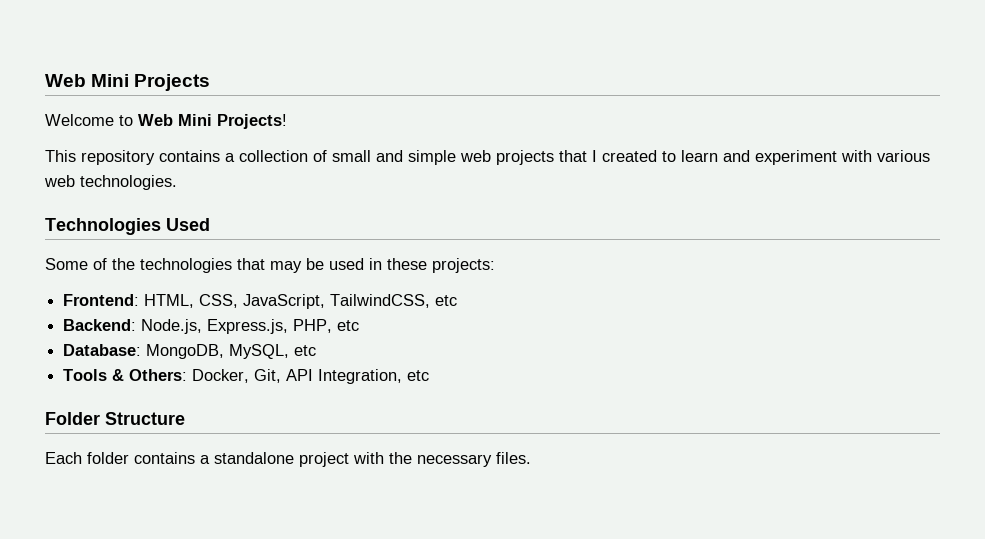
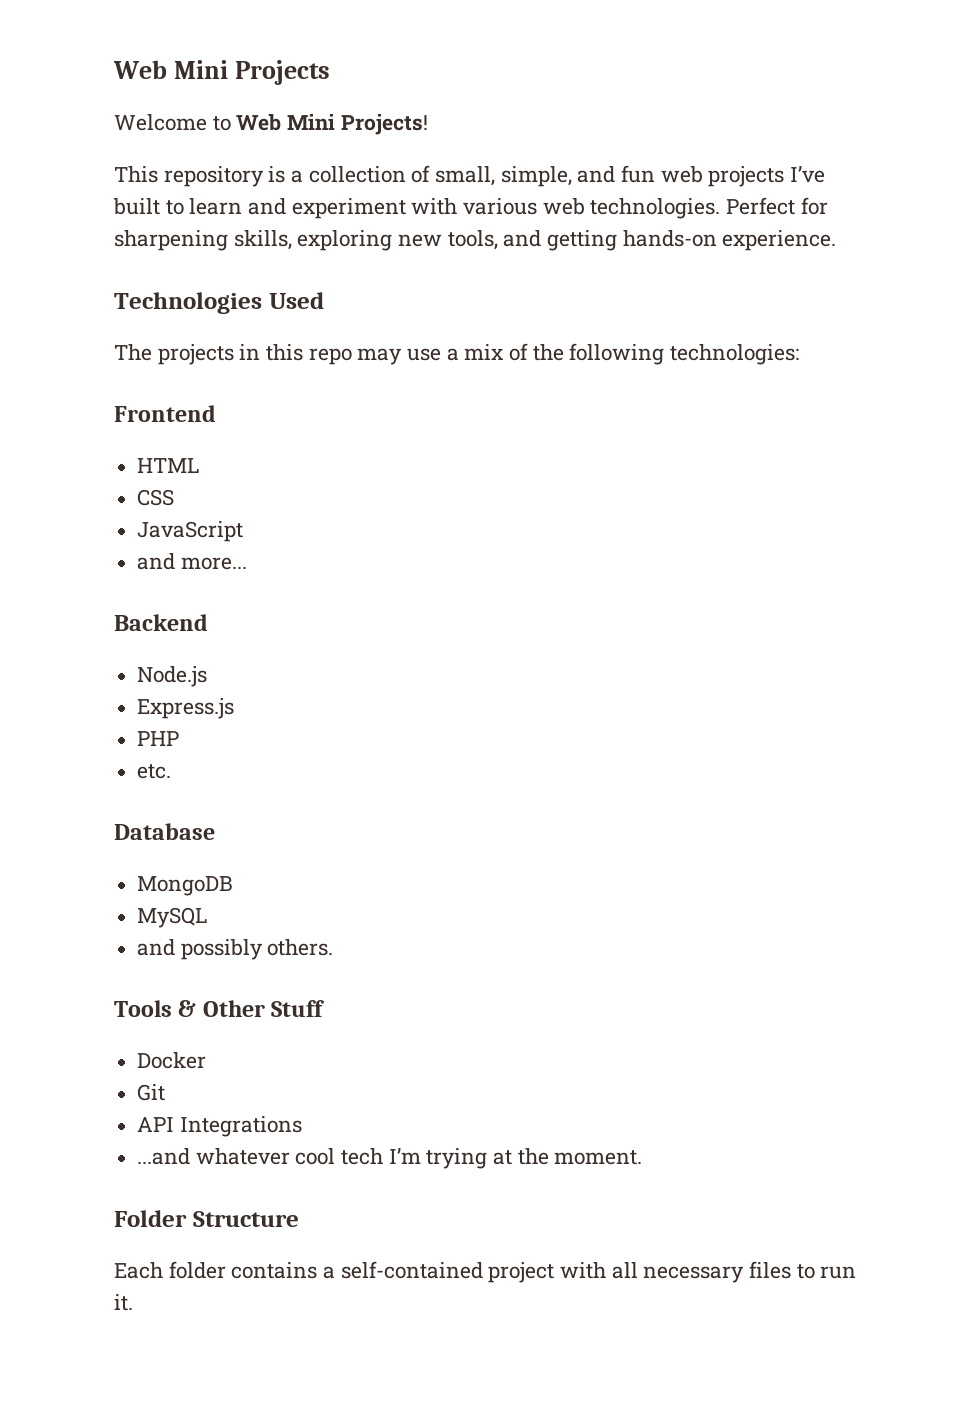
[159,150,220,162] contains -> [268,166,286,183] is
[332,150,657,165] small and simple web projects that I created -> [435,165,826,187] [113,198,160,215] small, simple, and fun web projects I’ve built
[45,218,210,235] [45,258,495,273] [63,294,458,309] [63,319,360,334] [63,344,317,359] [63,369,430,384] // Technologies Used // Some of the technologies that may be used in these projects: // Frontend: HTML, CSS, JavaScript, TailwindCSS, etc // Backend: Node.js, Express.js, PHP, etc // Database: MongoDB, MySQL, etc // Tools & Others: Docker, Git, API Integration, etc -> [726,197,828,215] [114,230,837,251] [114,292,324,314] [114,343,800,365] [114,405,216,422] [137,458,200,473] [137,489,175,506] [137,521,244,542] [137,553,247,570] [114,614,208,631] [137,666,208,687] [137,698,235,719] [137,731,180,746] [137,764,172,779] [114,823,215,840] [137,876,234,896] [137,907,208,928] [137,939,334,960] [114,1000,325,1017] [137,1052,207,1069] [137,1084,166,1101] [137,1116,302,1137] [137,1148,643,1169] Perfect for sharpening skills, exploring new tools, and getting hands-on experience. // Technologies Used // The projects in this repo may use a mix of the following technologies: // Frontend // HTML // CSS // JavaScript // and more... // Backend // Node.js // Express.js // PHP // etc. // Database // MongoDB // MySQL // and possibly others. // Tools & Other Stuff // Docker // Git // API Integrations // ...and whatever cool tech I’m trying at the moment.
[214,452,294,464] standalone -> [340,1261,483,1279] self-contained
[389,452,531,467] the necessary files. -> [611,1261,857,1283] [114,1294,133,1311] all necessary files to run it.

